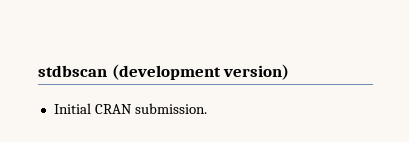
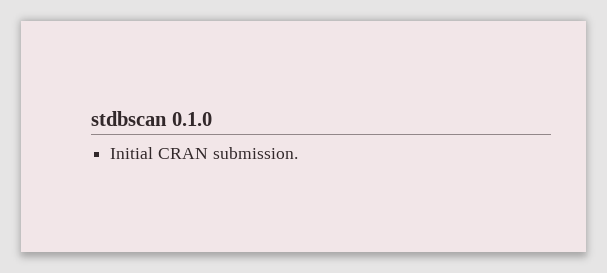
[111,64,290,80] (development version) -> [171,112,212,126] 0.1.0

